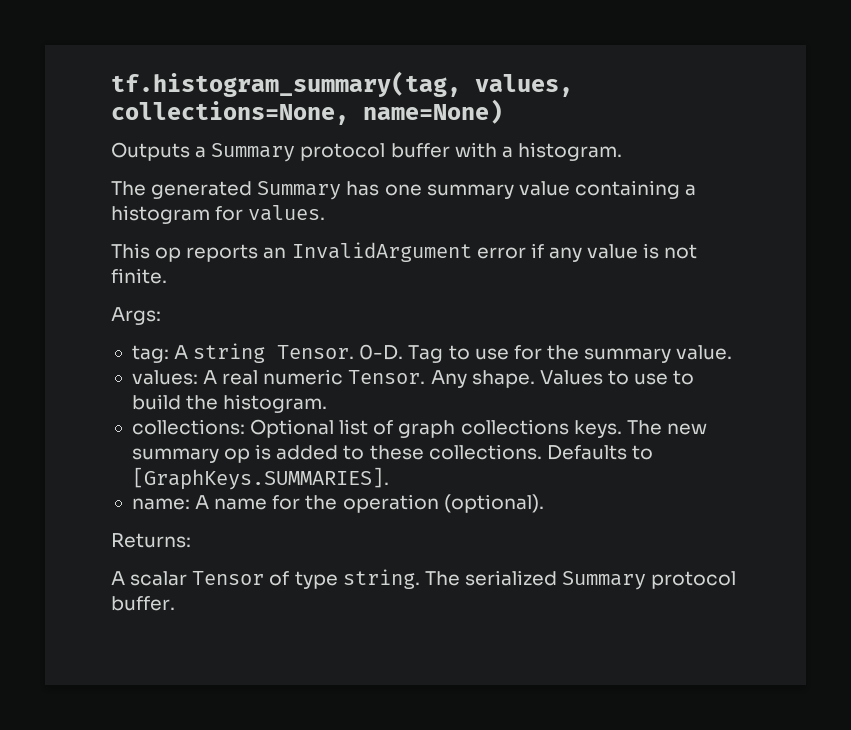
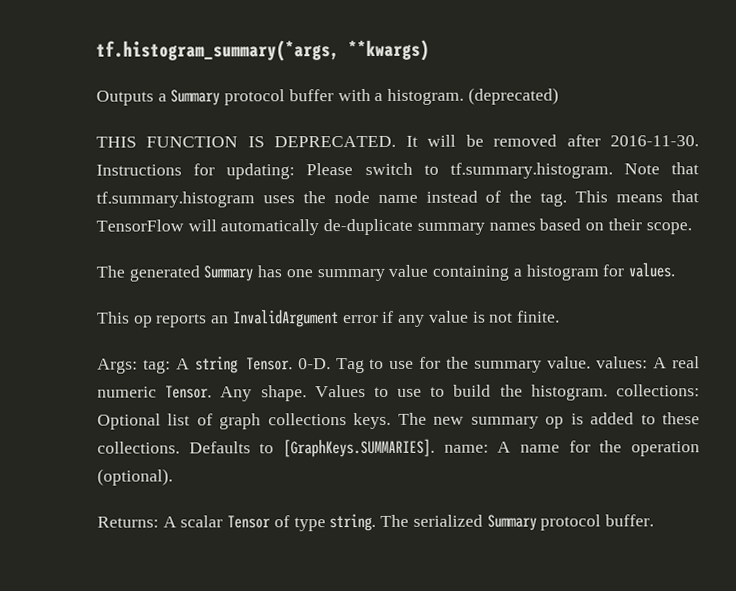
[111,71,573,97] [111,99,503,125] tf.histogram_summary(tag, values, collections=None, name=None) -> [96,39,430,62] tf.histogram_summary(*args, **kwargs)
(622, 151) none -> [467,87,559,105] [96,134,700,148] [96,162,699,180] [96,190,699,208] [96,218,692,236] (deprecated) // THIS FUNCTION IS DEPRECATED. It will be removed after 2016-11-30. Instructions for updating: Please switch to tf.summary.histogram. Note that tf.summary.histogram uses the node name instead of the tag. This means that TensorFlow will automatically de-duplicate summary names based on their scope.
(161, 316) // -> (138, 366) none
(733, 352) // -> (592, 362) none
(328, 403) // -> (608, 392) none
(389, 478) // -> (435, 448) none
(191, 540) // -> (159, 522) none

